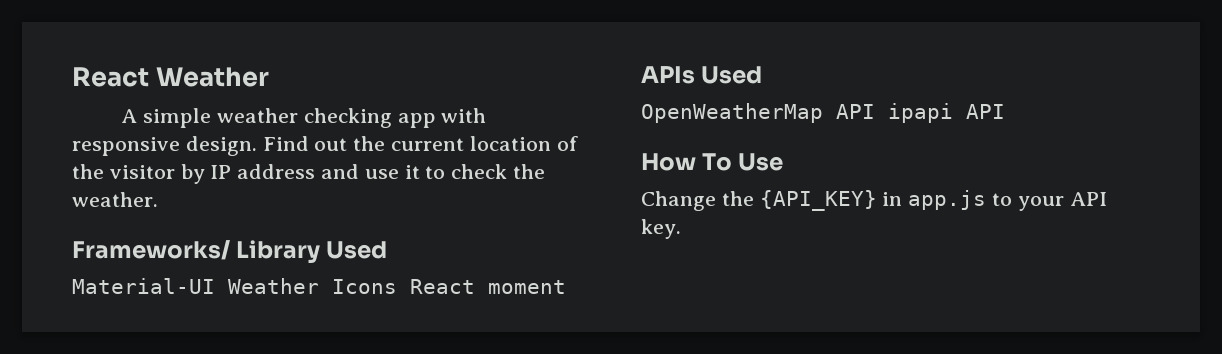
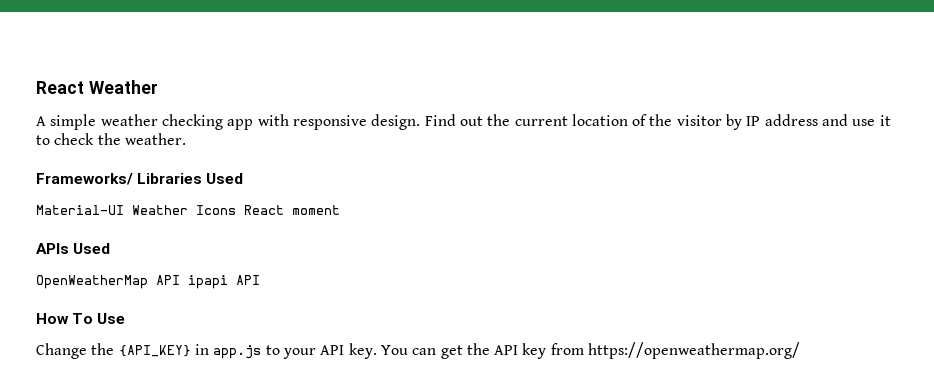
[236,240,321,263] Library -> [137,173,203,184] Libraries
(681, 229) none -> [380,342,801,359] You can get the API key from https://openweathermap.org/

